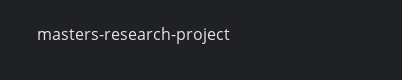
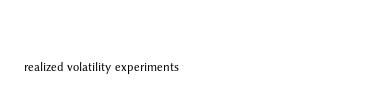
[37,27,230,44] masters-research-project -> [24,62,179,74] realized volatility experiments

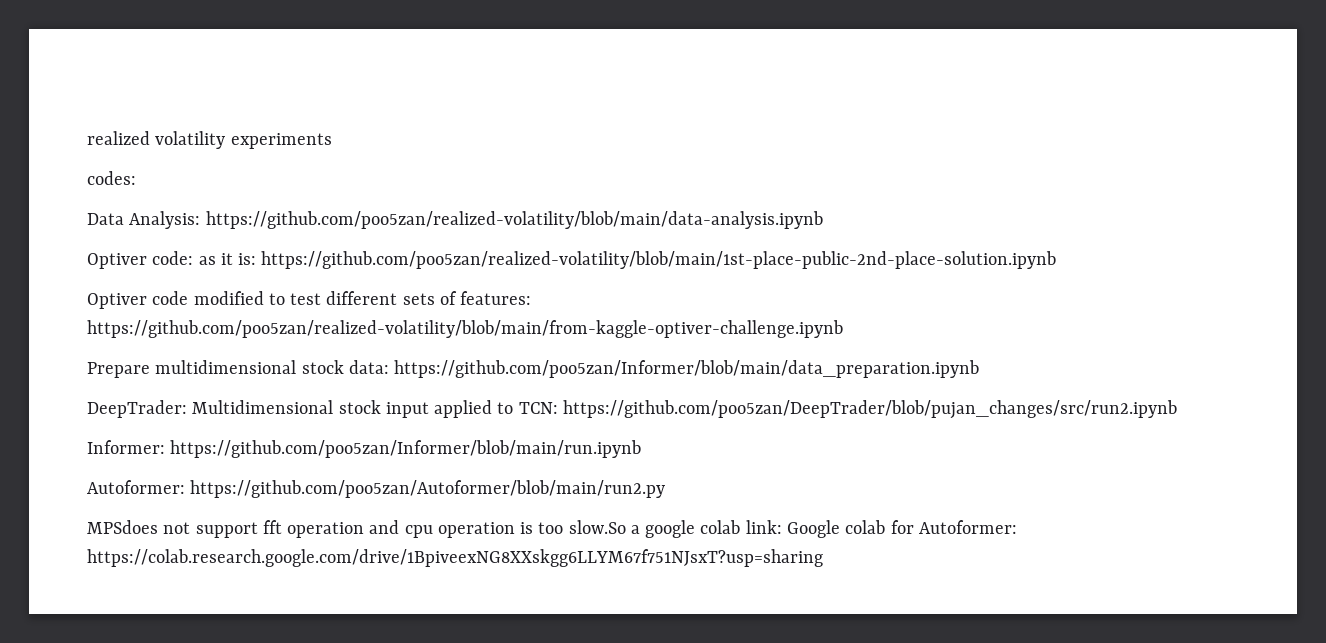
(179, 68) none -> [87,171,136,185] [87,211,823,229] [87,251,1057,269] [87,291,532,309] [87,320,843,338] [87,360,980,378] [87,400,1177,419] [87,440,642,458] [87,480,666,498] [87,520,1017,538] [87,549,823,567] // codes: // Data Analysis: https://github.com/poo5zan/realized-volatility/blob/main/data-analysis.ipynb // Optiver code: as it is: https://github.com/poo5zan/realized-volatility/blob/main/1st-place-public-2nd-place-solution.ipynb // Optiver code modified to test different sets of features: https://github.com/poo5zan/realized-volatility/blob/main/from-kaggle-optiver-challenge.ipynb // Prepare multidimensional stock data: https://github.com/poo5zan/Informer/blob/main/data_preparation.ipynb // DeepTrader: Multidimensional stock input applied to TCN: https://github.com/poo5zan/DeepTrader/blob/pujan_changes/src/run2.ipynb // Informer: https://github.com/poo5zan/Informer/blob/main/run.ipynb // Autoformer: https://github.com/poo5zan/Autoformer/blob/main/run2.py // MPSdoes not support fft operation and cpu operation is too slow.So a google colab link: Google colab for Autoformer: https://colab.research.google.com/drive/1BpiveexNG8XXskgg6LLYM67f751NJsxT?usp=sharing

